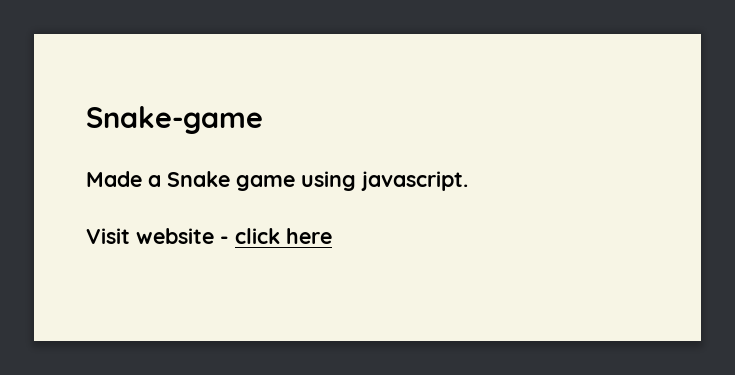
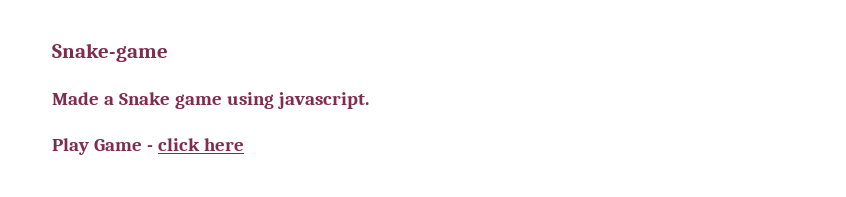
[86,228,214,244] Visit website -> [52,138,142,155] Play Game

